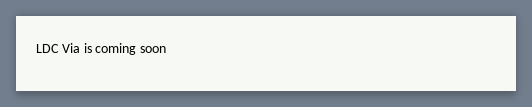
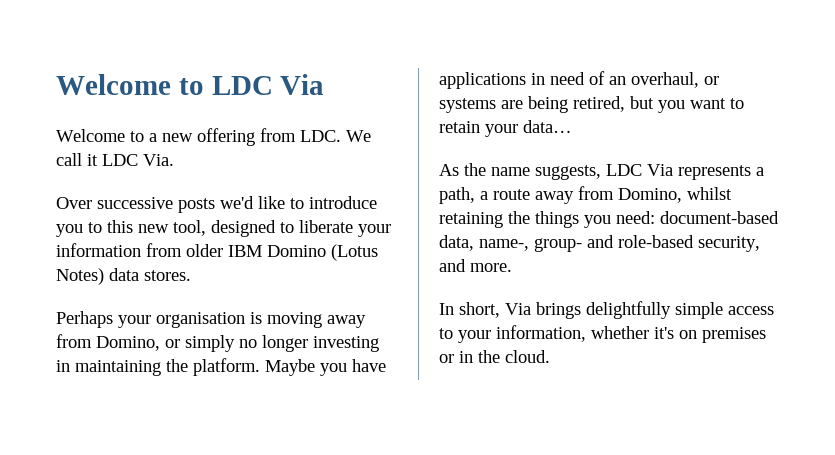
[36,43,167,55] LDC Via is coming soon -> [56,74,325,95] [56,128,371,146] [56,153,174,166] [56,196,377,213] [56,220,391,237] [56,243,378,261] [56,268,191,285] [56,311,366,328] [56,334,379,352] [56,358,386,376] [439,71,719,89] [439,96,744,113] [439,120,572,137] [439,163,764,180] [439,186,732,204] [439,211,779,228] [439,235,760,252] [439,259,512,272] [439,301,774,319] [439,325,766,343] [439,350,550,363] Welcome to LDC Via // Welcome to a new offering from LDC. We call it LDC Via. // Over successive posts we'd like to introduce you to this new tool, designed to liberate your information from older IBM Domino (Lotus Notes) data stores. // Perhaps your organisation is moving away from Domino, or simply no longer investing in maintaining the platform. Maybe you have applications in need of an overhaul, or systems are being retired, but you want to retain your data… // As the name suggests, LDC Via represents a path, a route away from Domino, whilst retaining the things you need: document-based data, name-, group- and role-based security, and more. // In short, Via brings delightfully simple access to your information, whether it's on premises or in the cloud.

